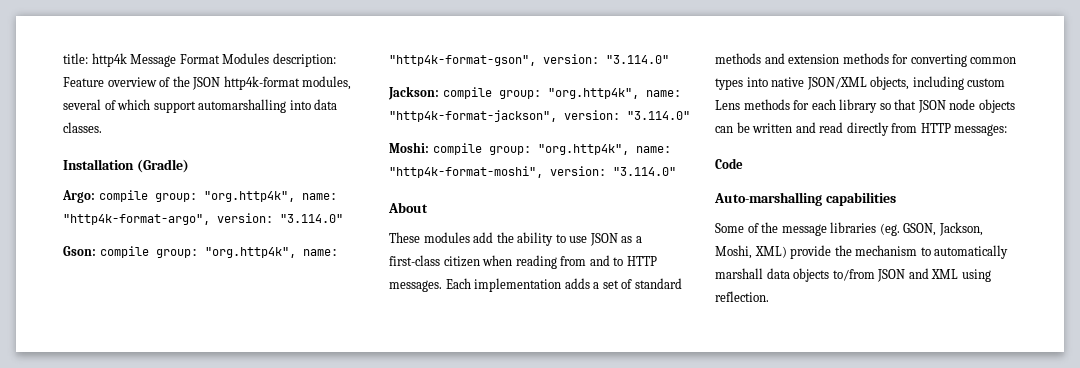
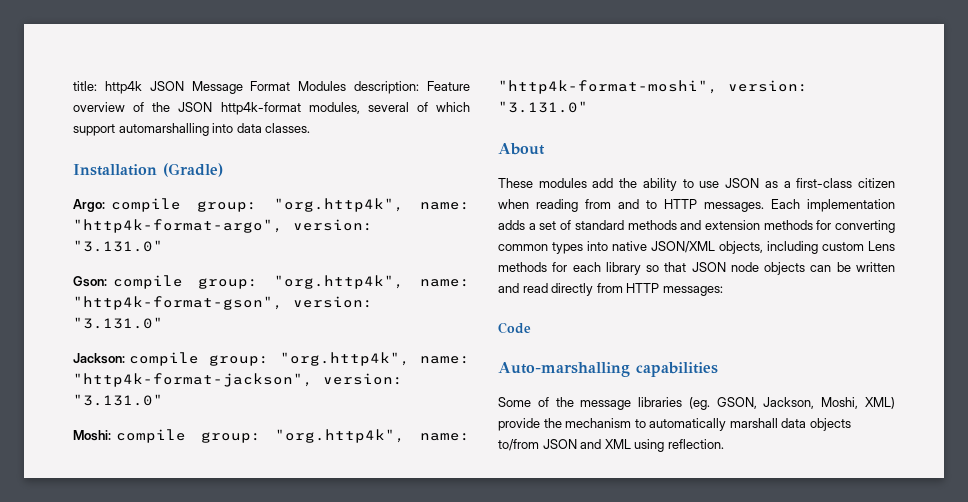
(127, 60) none -> [149,81,184,91] JSON
[280,214,343,223] "3.114.0" -> [73,240,163,252] "3.131.0"
[606,55,669,64] "3.114.0" -> [73,317,163,329] "3.131.0"
[627,111,690,120] "3.114.0" -> [73,394,163,406] "3.131.0"
[613,167,676,176] "3.114.0" -> [498,101,588,113] "3.131.0"

